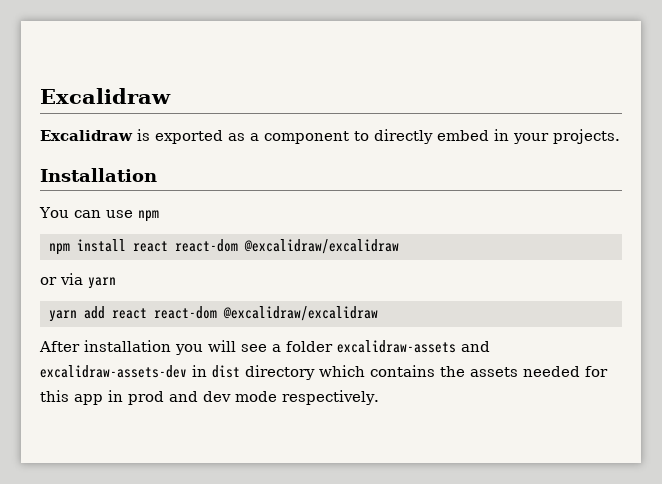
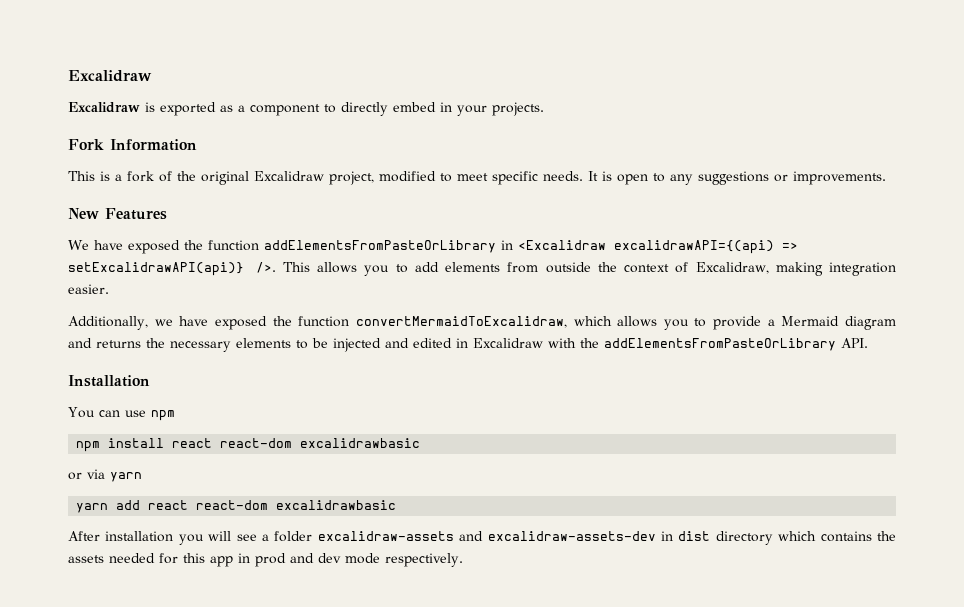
(620, 136) none -> [68,139,197,151] [68,171,886,185] [68,208,167,220] [68,240,798,254] [68,262,896,276] [68,284,109,294] [68,316,896,330] [68,338,868,352] // Fork Information // This is a fork of the original Excalidraw project, modified to meet specific needs. It is open to any suggestions or improvements. // New Features // We have exposed the function addElementsFromPasteOrLibrary in <Excalidraw excalidrawAPI={(api) => setExcalidrawAPI(api)} />. This allows you to add elements from outside the context of Excalidraw, making integration easier. // Additionally, we have exposed the function convertMermaidToExcalidraw, which allows you to provide a Mermaid diagram and returns the necessary elements to be injected and edited in Excalidraw with the addElementsFromPasteOrLibrary API.
[243,239,399,254] @excalidraw/excalidraw -> [300,438,421,448] excalidrawbasic
[222,306,378,321] @excalidraw/excalidraw -> [276,500,397,510] excalidrawbasic

